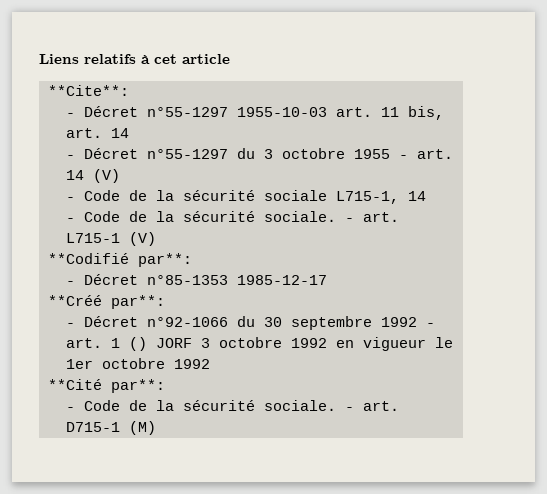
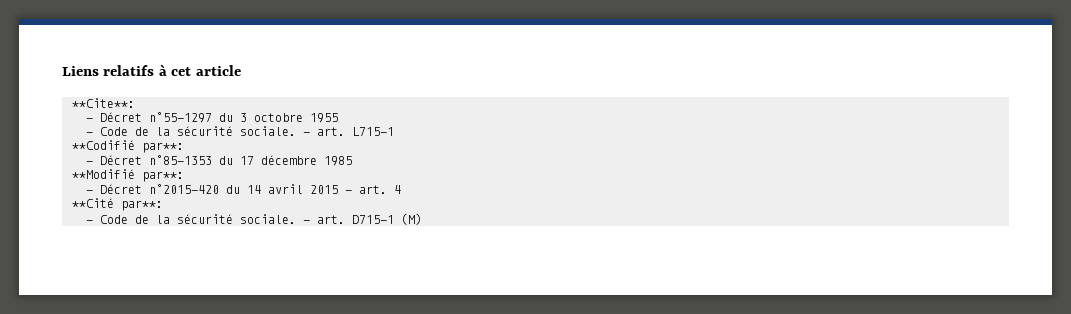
[65,106,444,120] [65,128,129,138] // - Décret n°55-1297 1955-10-03 art. 11 bis, art. 14 -> (135, 103) none
[398,149,453,159] [65,169,120,183] [65,190,426,204] - art. 14 (V) // - Code de la sécurité sociale L715-1, 14 -> (338, 118) none
[128,232,156,246] (V) -> (394, 131) none
[236,275,327,285] [47,295,165,309] [65,316,435,330] [65,337,453,351] [65,358,210,369] 1985-12-17 // **Créé par**: // - Décret n°92-1066 du 30 septembre 1992 - art. 1 () JORF 3 octobre 1992 en vigueur le 1er octobre 1992 -> [218,155,352,166] [71,169,184,182] [85,184,401,194] du 17 décembre 1985 // **Modifié par**: // - Décret n°2015-420 du 14 avril 2015 - art. 4

